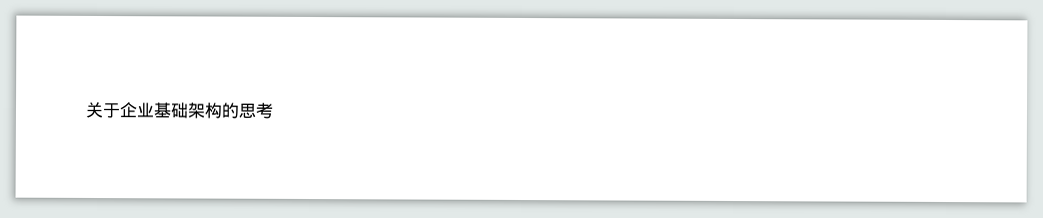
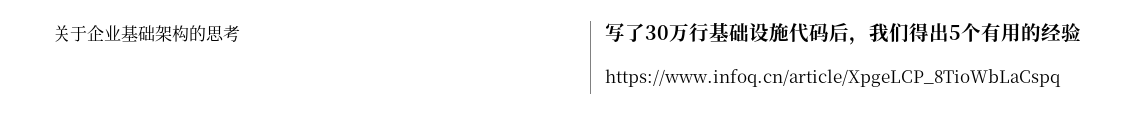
(274, 110) none -> [605,22,1081,45] [605,69,1061,87] // 写了30万行基础设施代码后，我们得出5个有用的经验 // https://www.infoq.cn/article/XpgeLCP_8TioWbLaCspq

